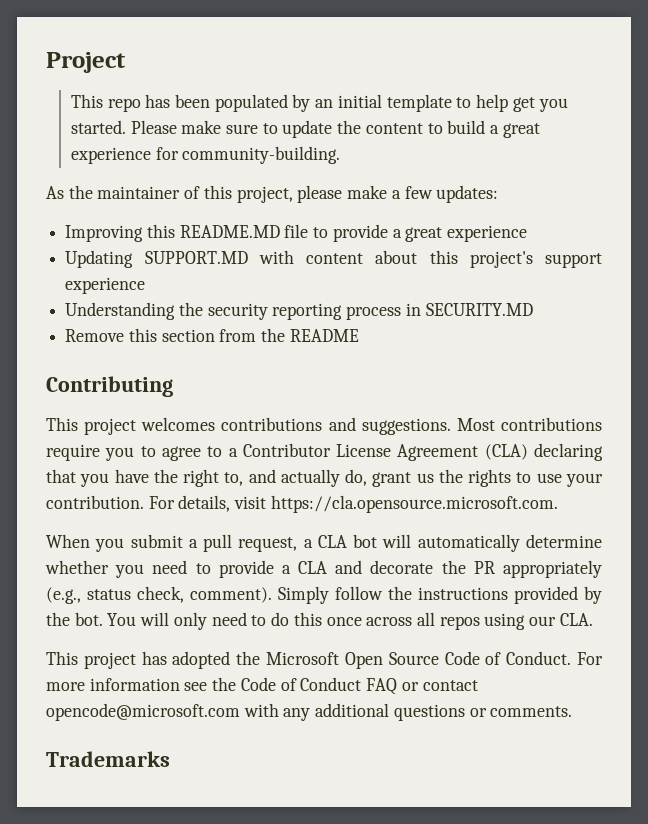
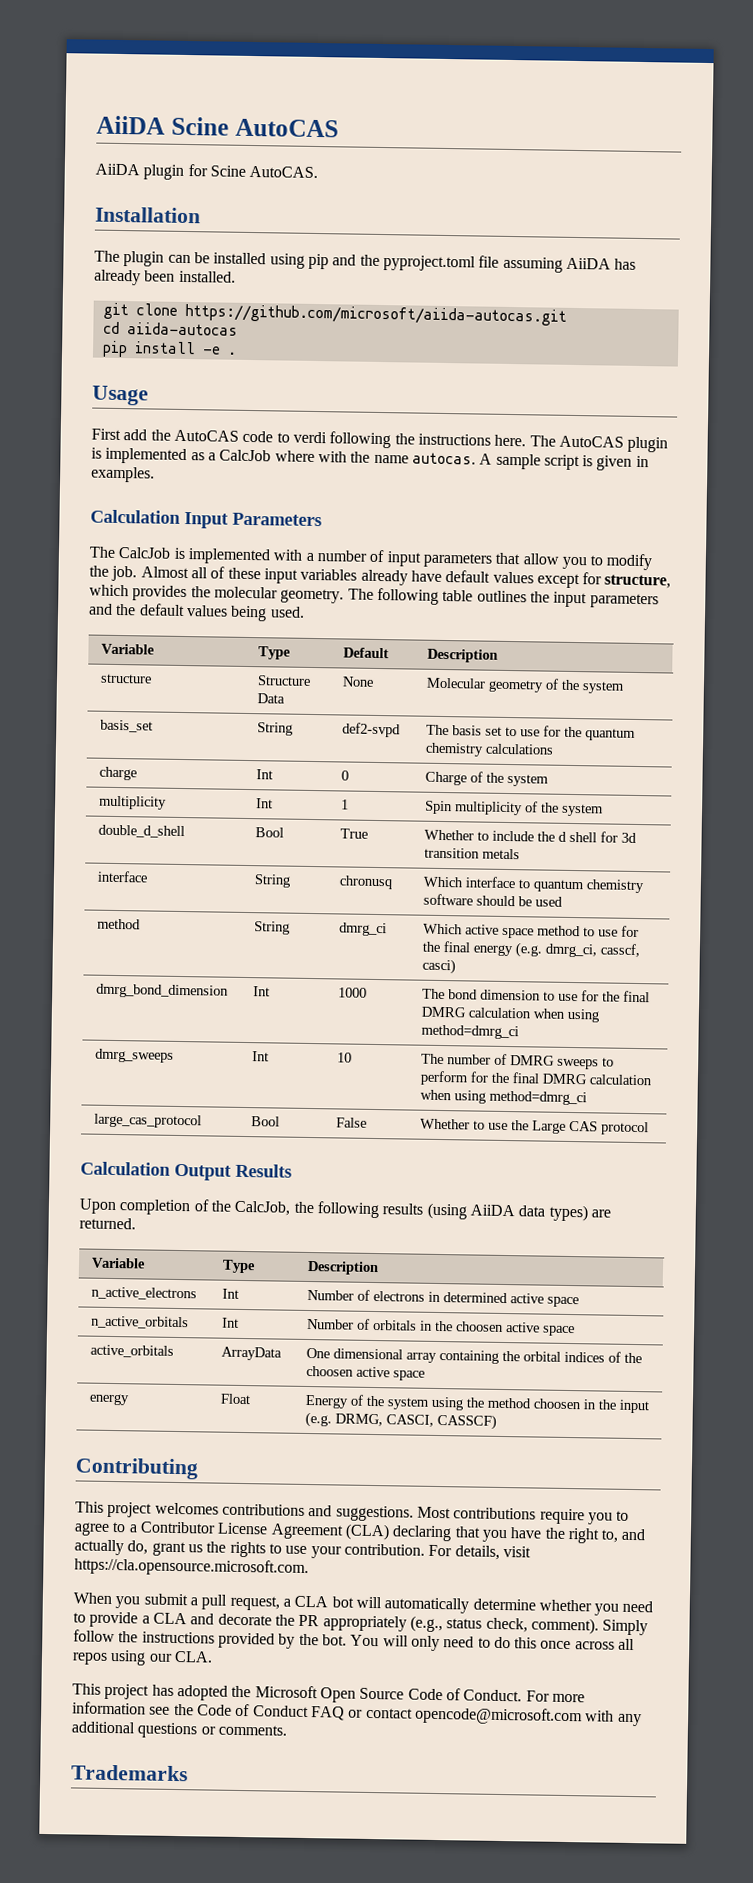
[46,52,126,73] [70,94,568,112] [70,120,540,138] [70,146,341,164] [46,185,499,203] [65,224,528,242] [65,250,602,268] [65,277,146,294] [65,302,533,320] [65,328,359,342] Project // This repo has been populated by an initial template to help get you started. Please make sure to update the content to build a great experience for community-building. // As the maintainer of this project, please make a few updates: // Improving this README.MD file to provide a great experience // Updating SUPPORT.MD with content about this project's support experience // Understanding the security reporting process in SECURITY.MD // Remove this section from the README -> [96,115,339,138] [95,163,319,180] [95,206,201,224] [94,250,637,273] [94,269,236,286] [102,302,567,326] [102,321,238,336] [101,340,237,358] [92,385,149,406] [91,428,669,453] [91,447,649,471] [91,466,155,483] [90,509,322,529] [89,546,653,571] [89,565,672,589] [89,584,659,609] [88,603,305,622] [100,643,155,655] [257,646,291,660] [342,647,389,659] [426,648,498,663] [99,673,152,684] [256,675,311,686] [256,693,285,704] [341,676,374,687] [425,677,625,694] [99,719,153,733] [256,722,293,736] [341,722,401,738] [425,724,636,741] [424,742,554,757] [98,766,137,781] [255,769,273,780] [340,770,349,781] [424,771,549,787] [98,795,167,810] [255,798,273,809] [340,799,349,810] [423,800,604,817] [97,824,185,839] [254,827,284,838] [339,828,368,839] [423,829,637,843] [423,847,520,860] [96,870,148,883] [253,874,291,888] [338,875,393,890] [422,876,644,894] [422,893,563,907] [96,918,141,930] [253,921,290,935] [338,922,387,937] [422,923,639,939] [421,941,640,958] [421,958,456,975] [95,983,229,999] [252,986,270,997] [337,987,367,998] [421,988,650,1003] [420,1006,599,1023] [420,1024,519,1040] [94,1048,174,1063] [251,1051,269,1062] [336,1052,352,1063] [420,1053,614,1070] [419,1070,652,1086] [419,1089,587,1106] [93,1113,202,1129] [250,1116,280,1127] [335,1117,367,1128] [419,1118,649,1136] [80,1161,292,1181] [79,1198,611,1222] [79,1217,136,1230] [90,1257,146,1269] [221,1259,256,1274] [306,1260,379,1276] [90,1286,197,1301] [221,1288,239,1299] [306,1289,579,1308] [90,1315,189,1330] [221,1317,239,1328] [306,1318,575,1337] [89,1344,174,1358] [220,1346,282,1361] [305,1347,642,1364] [305,1365,425,1381] [88,1393,130,1406] [219,1393,251,1405] [304,1394,649,1414] [304,1411,497,1430] AiiDA Scine AutoCAS // AiiDA plugin for Scine AutoCAS. // Installation // The plugin can be installed using pip and the pyproject.toml file assuming AiiDA has already been installed. // git clone https://github.com/microsoft/aiida-autocas.git // cd aiida-autocas // pip install -e . // Usage // First add the AutoCAS code to verdi following the instructions here. The AutoCAS plugin is implemented as a CalcJob where with the name autocas. A sample script is given in examples. // Calculation Input Parameters // The CalcJob is implemented with a number of input parameters that allow you to modify the job. Almost all of these input variables already have default values except for structure, which provides the molecular geometry. The following table outlines the input parameters and the default values being used. // Variable | Type | Default | Description // structure | Structure Data | None | Molecular geometry of the system // basis_set | String | def2-svpd | The basis set to use for the quantum chemistry calculations // charge | Int | 0 | Charge of the system // multiplicity | Int | 1 | Spin multiplicity of the system // double_d_shell | Bool | True | Whether to include the d shell for 3d transition metals // interface | String | chronusq | Which interface to quantum chemistry software should be used // method | String | dmrg_ci | Which active space method to use for the final energy (e.g. dmrg_ci, casscf, casci) // dmrg_bond_dimension | Int | 1000 | The bond dimension to use for the final DMRG calculation when using method=dmrg_ci // dmrg_sweeps | Int | 10 | The number of DMRG sweeps to perform for the final DMRG calculation when using method=dmrg_ci // large_cas_protocol | Bool | False | Whether to use the Large CAS protocol // Calculation Output Results // Upon completion of the CalcJob, the following results (using AiiDA data types) are returned. // Variable | Type | Description // n_active_electrons | Int | Number of electrons in determined active space // n_active_orbitals | Int | Number of orbitals in the choosen active space // active_orbitals | ArrayData | One dimensional array containing the orbital indices of the choosen active space // energy | Float | Energy of the system using the method choosen in the input (e.g. DRMG, CASCI, CASSCF)

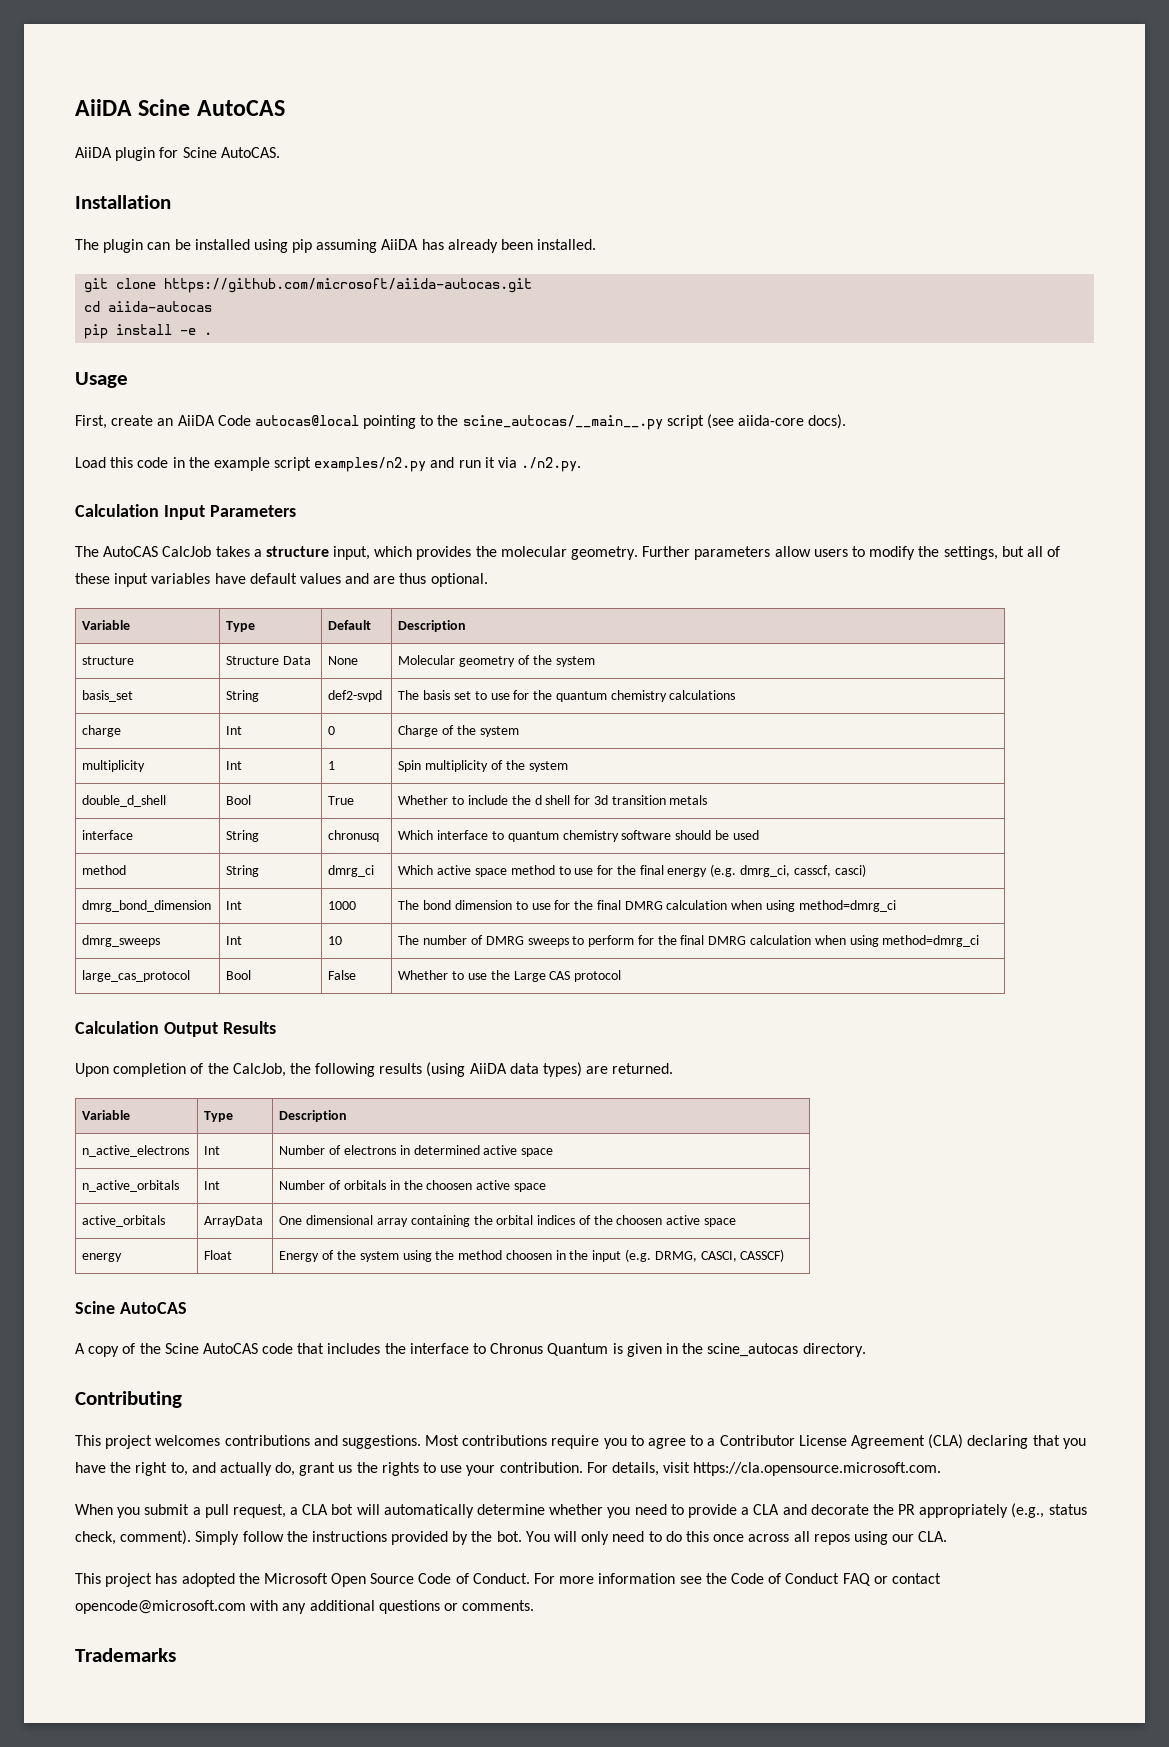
[332,254,500,272] and the pyproject.toml file -> (313, 246) none
[91,428,669,453] [91,447,649,471] [91,466,155,483] [90,509,322,529] [89,546,587,570] First add the AutoCAS code to verdi following the instructions here. The AutoCAS plugin is implemented as a CalcJob where with the name autocas. A sample script is given in examples. // Calculation Input Parameters // The CalcJob is implemented with a number of input parameters that allow you -> [75,414,847,430] [75,457,582,472] [75,504,296,520] [75,546,848,560] First, create an AiiDA Code autocas@local pointing to the scine_autocas/__main__.py script (see aiida-core docs). // Load this code in the example script examples/n2.py and run it via ./n2.py. // Calculation Input Parameters // The AutoCAS CalcJob takes a structure input, which provides the molecular geometry. Further parameters allow users
[111,565,189,582] job. Almost -> [943,546,1024,560] settings, but
[360,569,408,586] already -> (211, 578) none
[536,572,672,589] [89,584,659,609] [88,603,305,622] except for structure, which provides the molecular geometry. The following table outlines the input parameters and the default values being used. -> [345,573,488,587] and are thus optional.
(497, 1421) none -> [75,1301,187,1314] [75,1343,866,1357] // Scine AutoCAS // A copy of the Scine AutoCAS code that includes the interface to Chronus Quantum is given in the scine_autocas directory.

